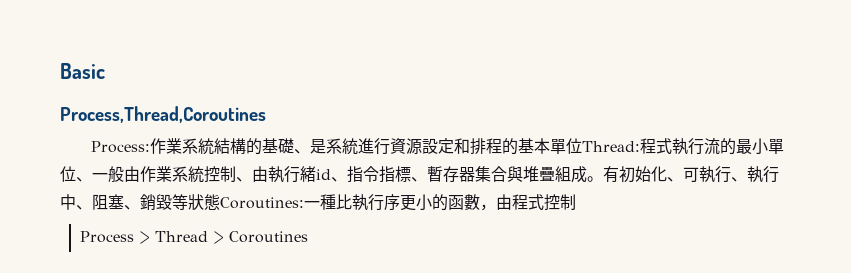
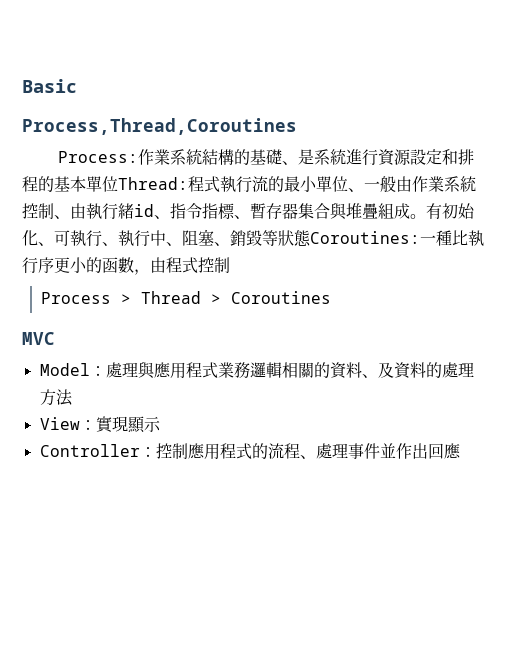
(308, 237) none -> [22,332,55,345] [39,362,474,379] [39,389,73,406] [39,416,161,433] [39,443,461,460] // MVC // Model：處理與應用程式業務邏輯相關的資料、及資料的處理方法 // View：實現顯示 // Controller：控制應用程式的流程、處理事件並作出回應

